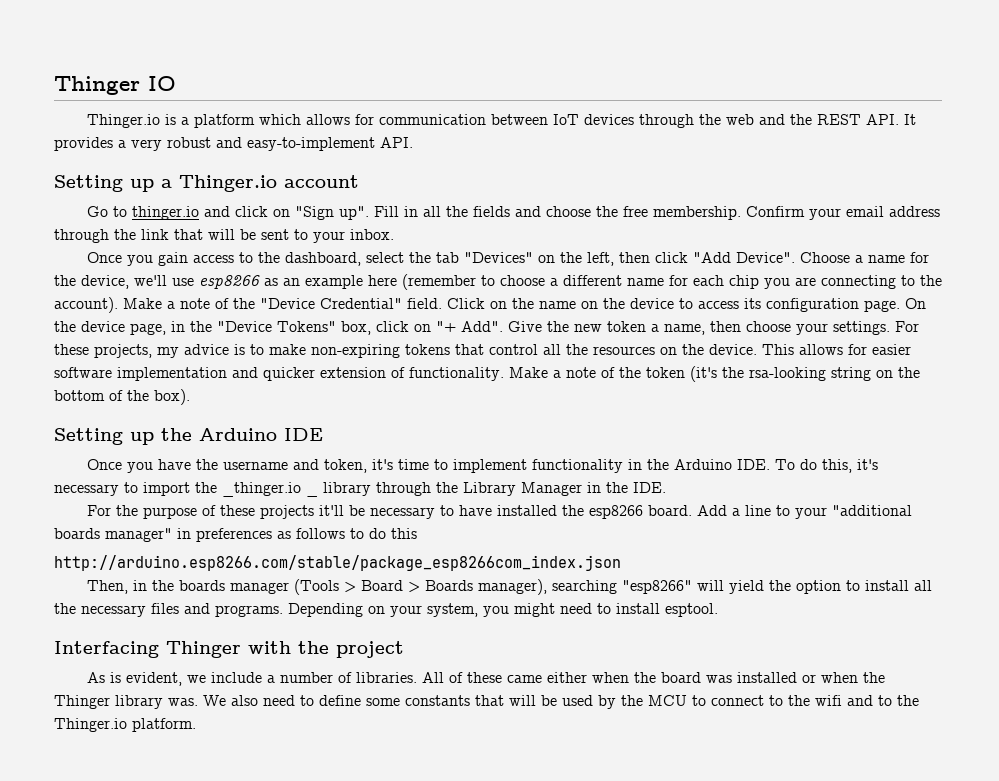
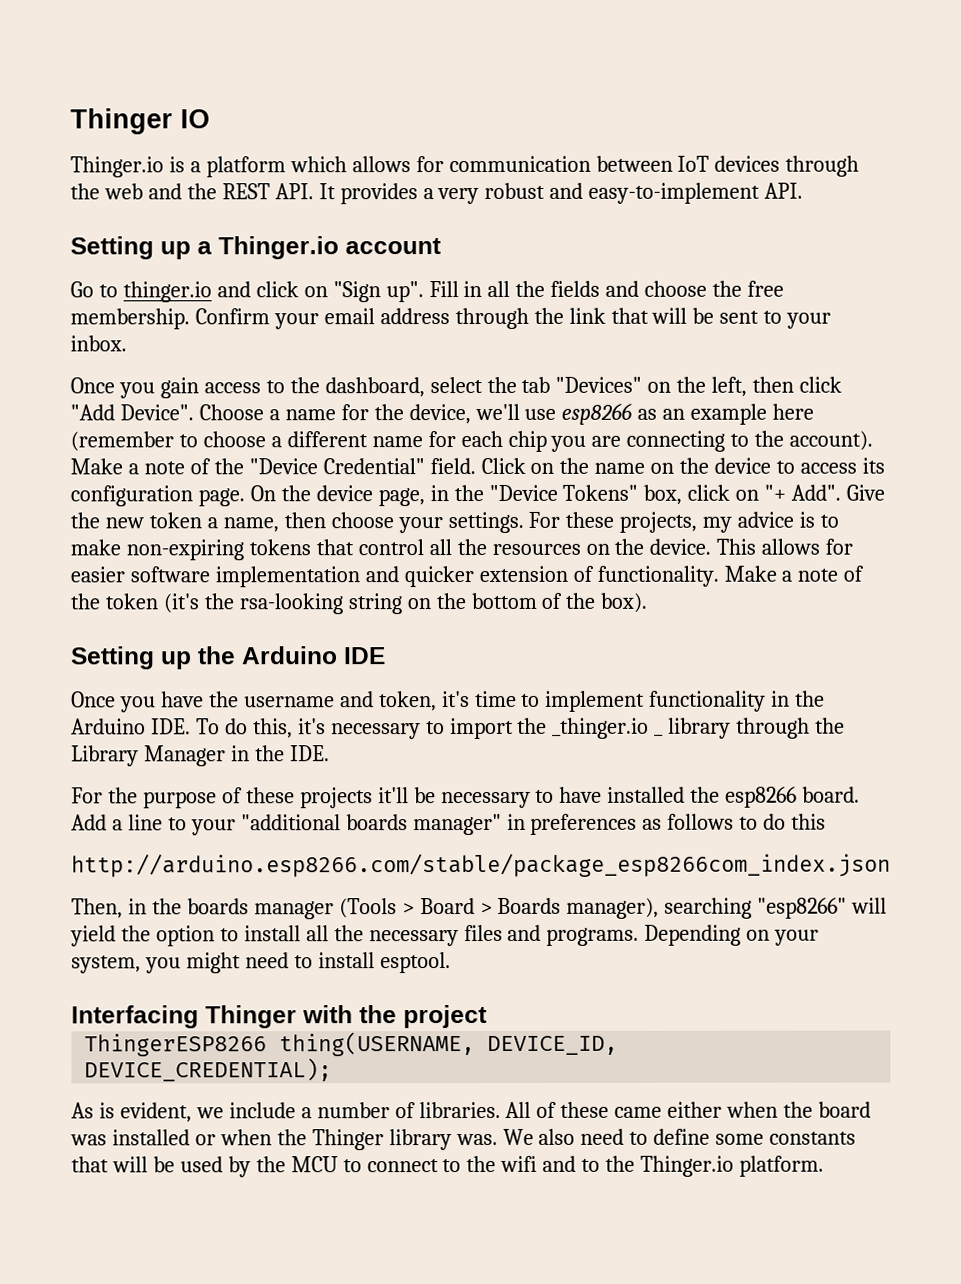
(404, 649) none -> [84,1032,619,1057] [84,1058,333,1082] // ThingerESP8266 thing(USERNAME, DEVICE_ID, DEVICE_CREDENTIAL);

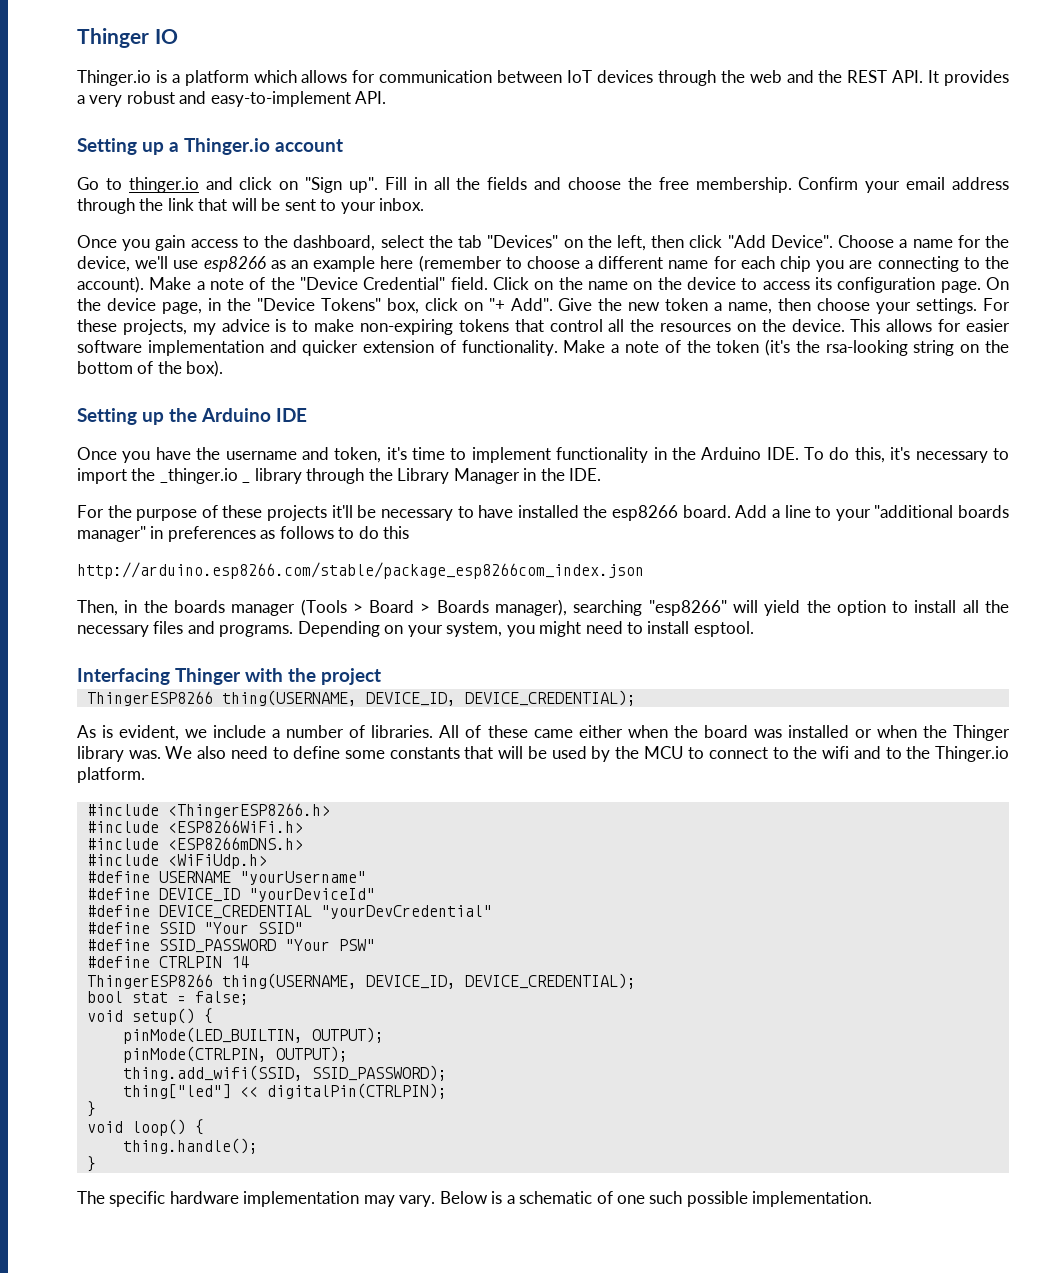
(825, 1166) none -> [86,803,330,818] [86,820,303,833] [86,837,303,850] [86,854,267,869] [86,871,366,885] [86,888,375,902] [86,905,492,919] [86,922,303,934] [86,939,375,953] [86,956,249,968] [86,973,636,989] [86,991,249,1005] [86,1008,213,1025] [122,1027,384,1044] [122,1046,348,1063] [122,1065,447,1081] [122,1083,447,1099] [86,1101,96,1117] [86,1119,204,1136] [122,1138,258,1154] [86,1156,96,1172] [77,1191,873,1207] // #include <ThingerESP8266.h> // #include <ESP8266WiFi.h> // #include <ESP8266mDNS.h> // #include <WiFiUdp.h> // #define USERNAME "yourUsername" // #define DEVICE_ID "yourDeviceId" // #define DEVICE_CREDENTIAL "yourDevCredential" // #define SSID "Your SSID" // #define SSID_PASSWORD "Your PSW" // #define CTRLPIN 14 // ThingerESP8266 thing(USERNAME, DEVICE_ID, DEVICE_CREDENTIAL); // bool stat = false; // void setup() { // pinMode(LED_BUILTIN, OUTPUT); // pinMode(CTRLPIN, OUTPUT); // thing.add_wifi(SSID, SSID_PASSWORD); // thing["led"] << digitalPin(CTRLPIN); // } // void loop() { // thing.handle(); // } // The specific hardware implementation may vary. Below is a schematic of one such possible implementation.

